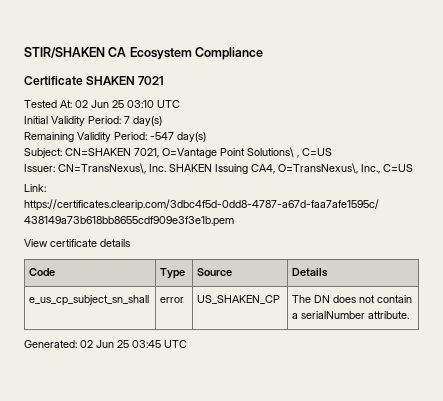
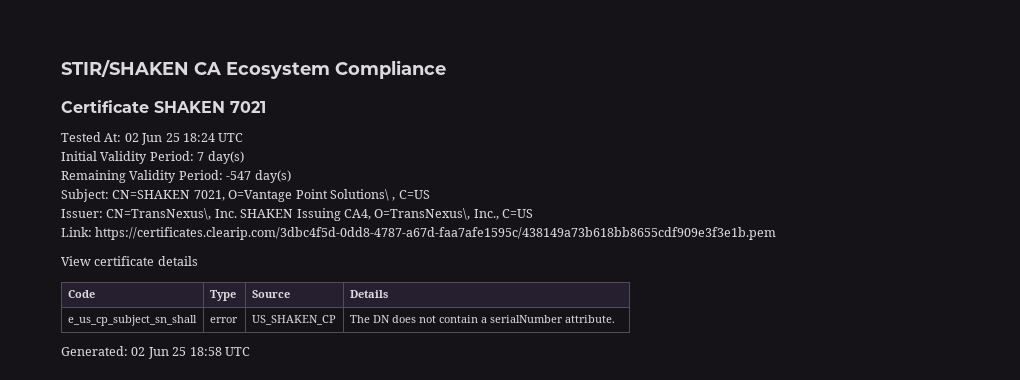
[127,100,154,108] 03:10 -> [182,133,215,142] 18:24
[132,340,161,348] 03:45 -> [189,347,222,356] 18:58

